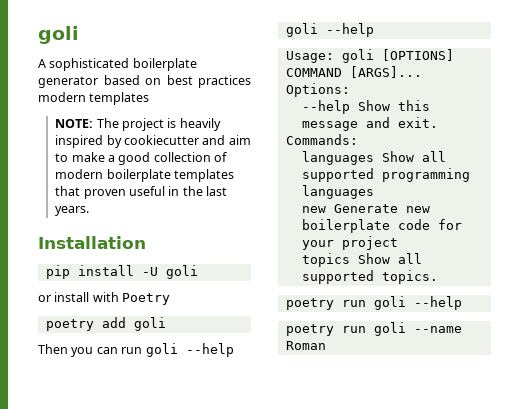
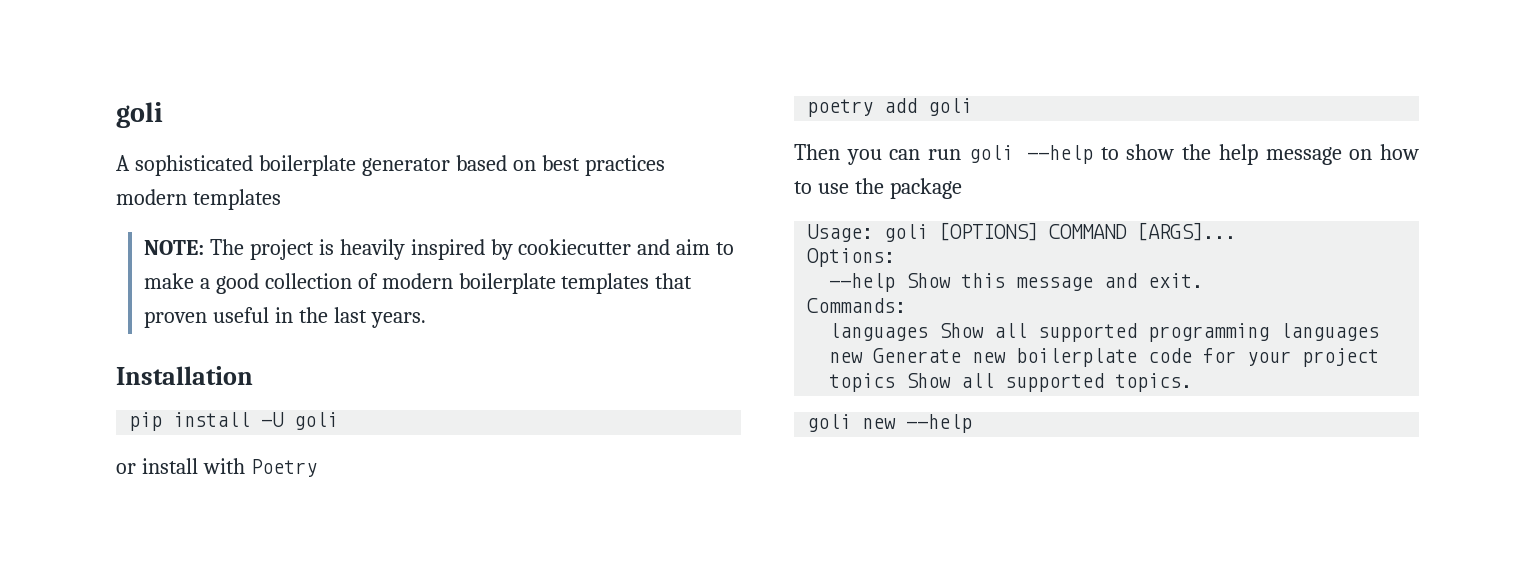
[285,23,374,37] // goli --help -> [1100,144,1419,165] [794,178,962,199] to show the help message on how to use the package
[285,296,462,310] [285,322,462,336] [285,341,326,350] poetry run goli --help // poetry run goli --name Roman -> [807,414,973,433] goli new --help

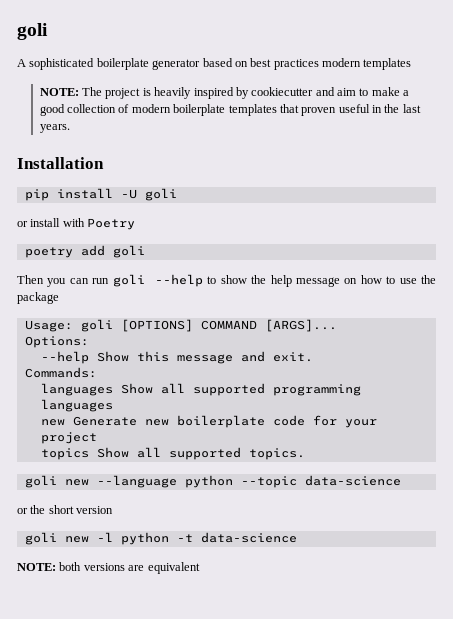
[906,414,973,433] --help -> [96,475,401,488] [17,505,114,514] [24,532,297,545] [17,562,200,574] --language python --topic data-science // or the short version // goli new -l python -t data-science // NOTE: both versions are equivalent

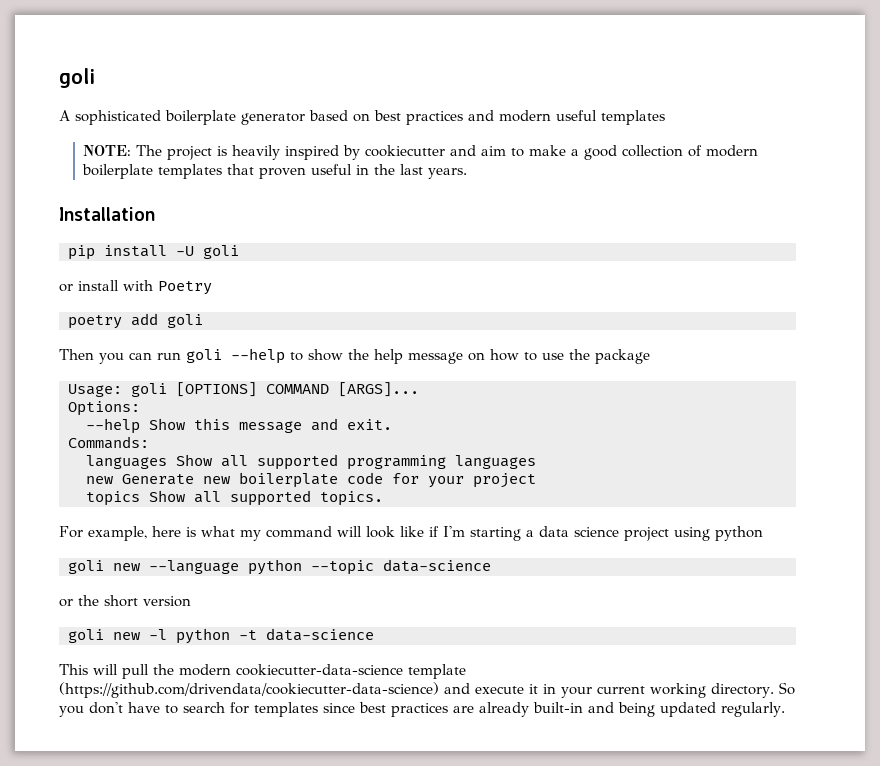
[322,58,361,67] modern -> [468,110,597,122] and modern useful
(305, 454) none -> [59,526,763,541] // For example, here is what my command will look like if I'm starting a data science project using python
[17,562,200,574] NOTE: both versions are equivalent -> [59,664,466,679] [59,682,795,698] [59,702,785,717] This will pull the modern cookiecutter-data-science template (https://github.com/drivendata/cookiecutter-data-science) and execute it in your current working directory. So you don't have to search for templates since best practices are already built-in and being updated regularly.

